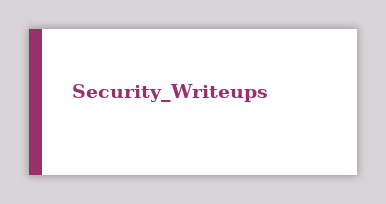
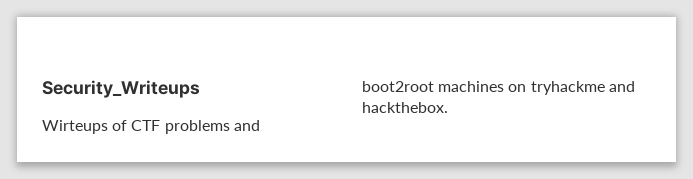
(268, 93) none -> [42,120,260,134] [362,81,635,95] [362,102,448,113] // Wirteups of CTF problems and boot2root machines on tryhackme and hackthebox.

